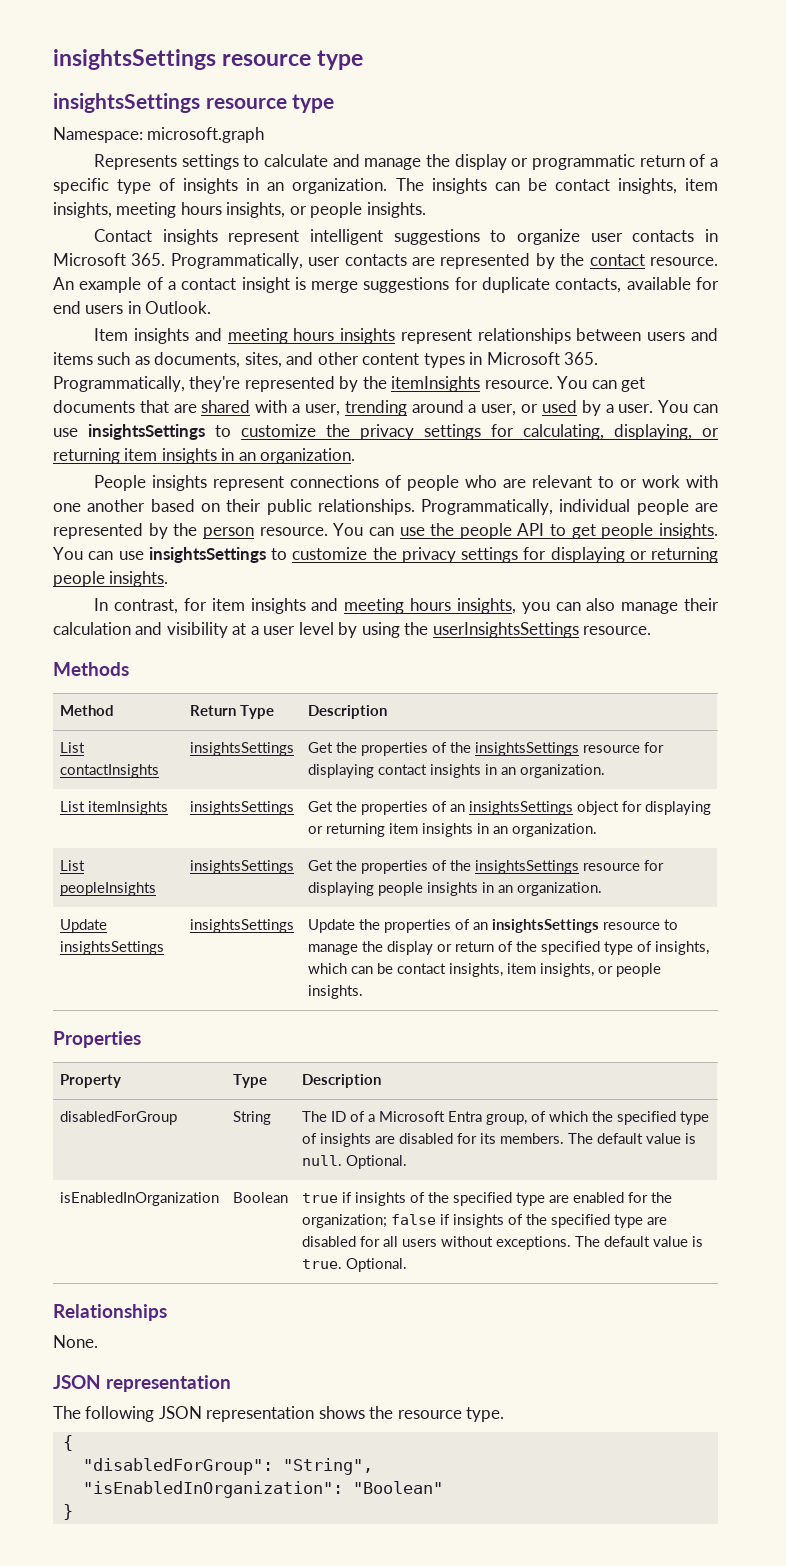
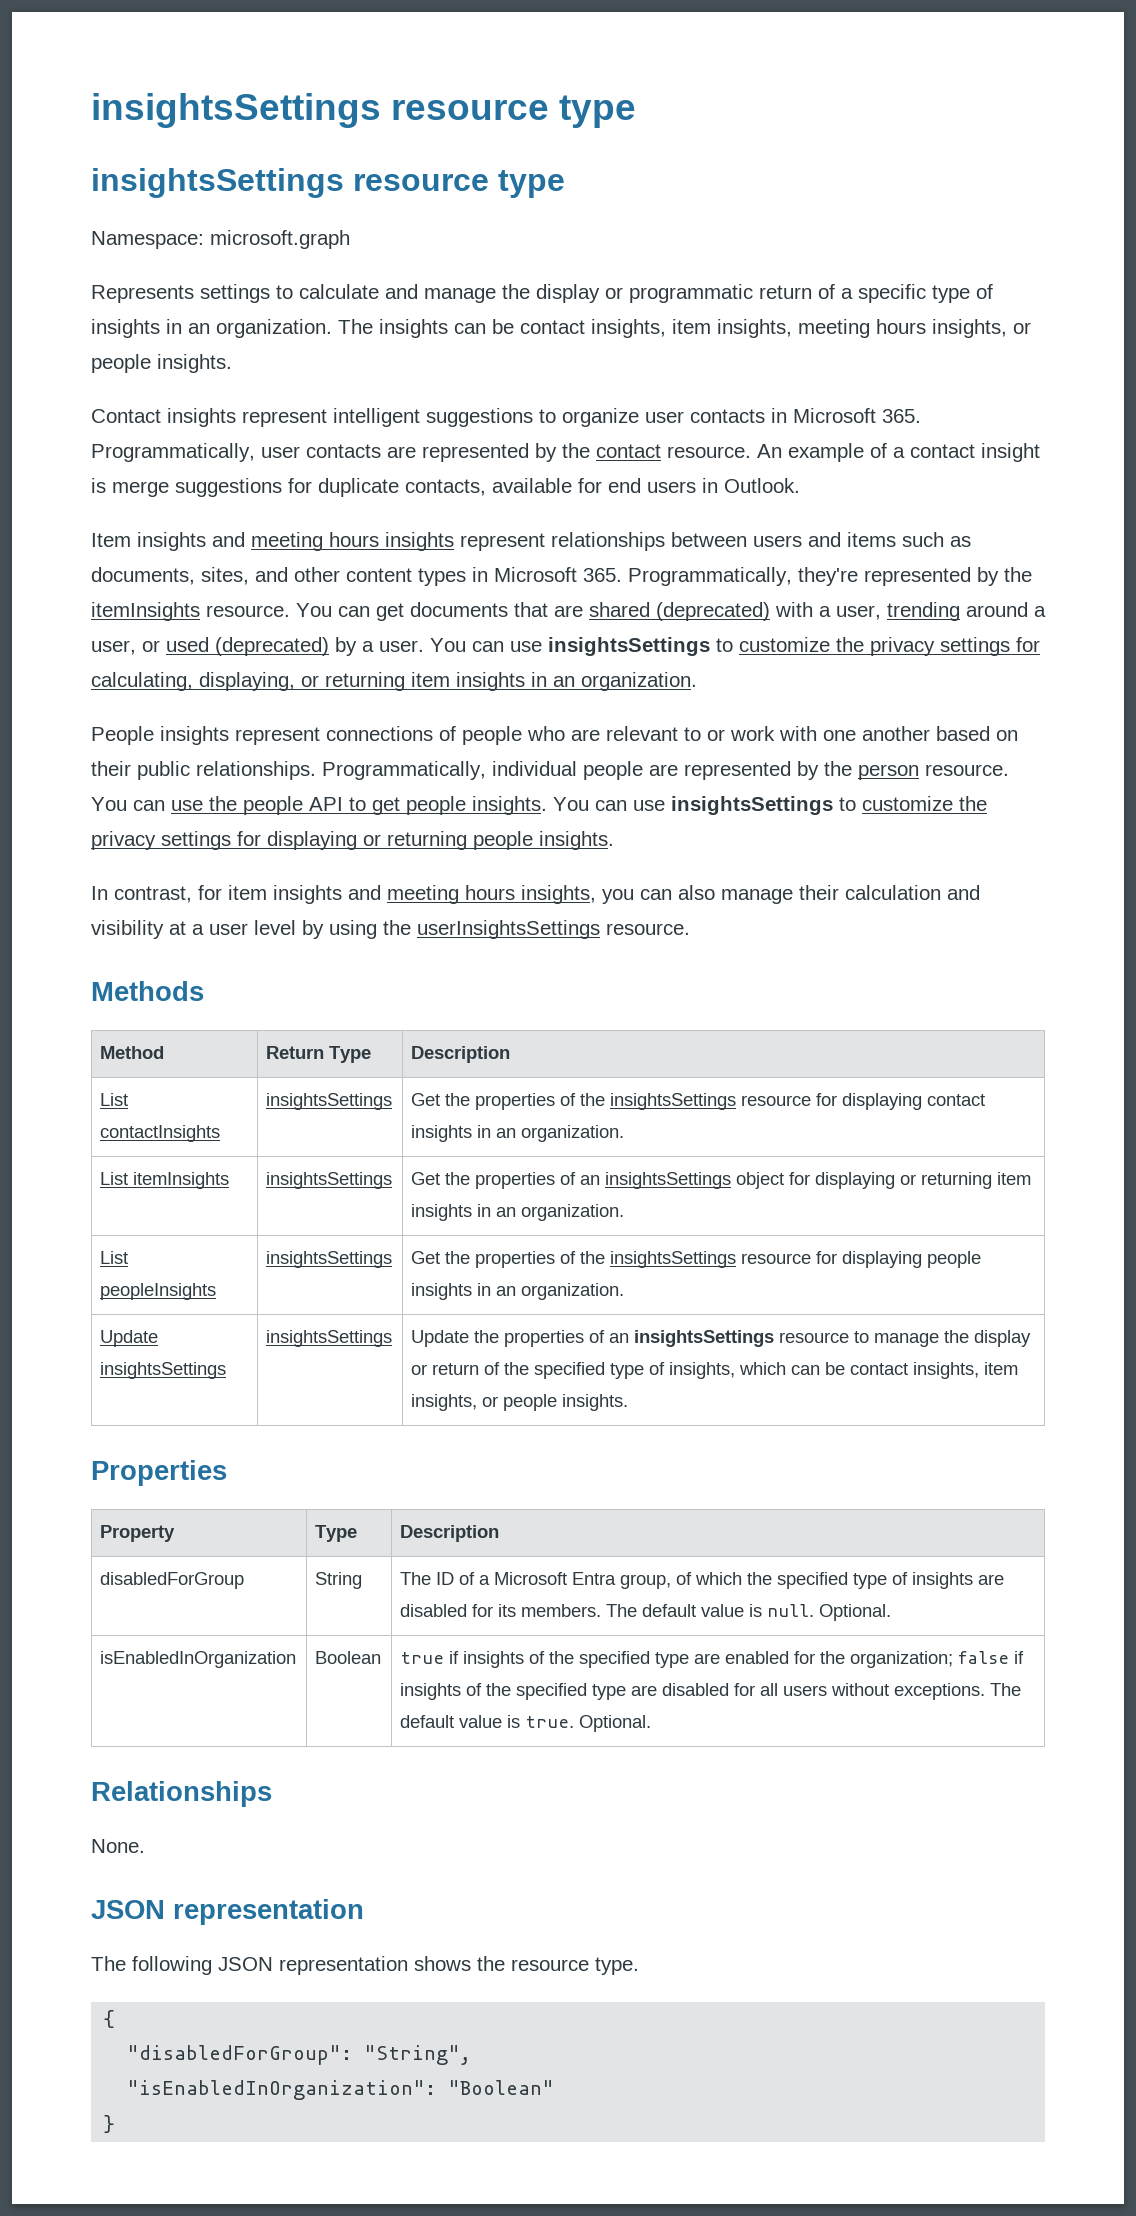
(251, 406) none -> [656,602,770,621] (deprecated)
(577, 406) none -> [215,637,329,656] (deprecated)

